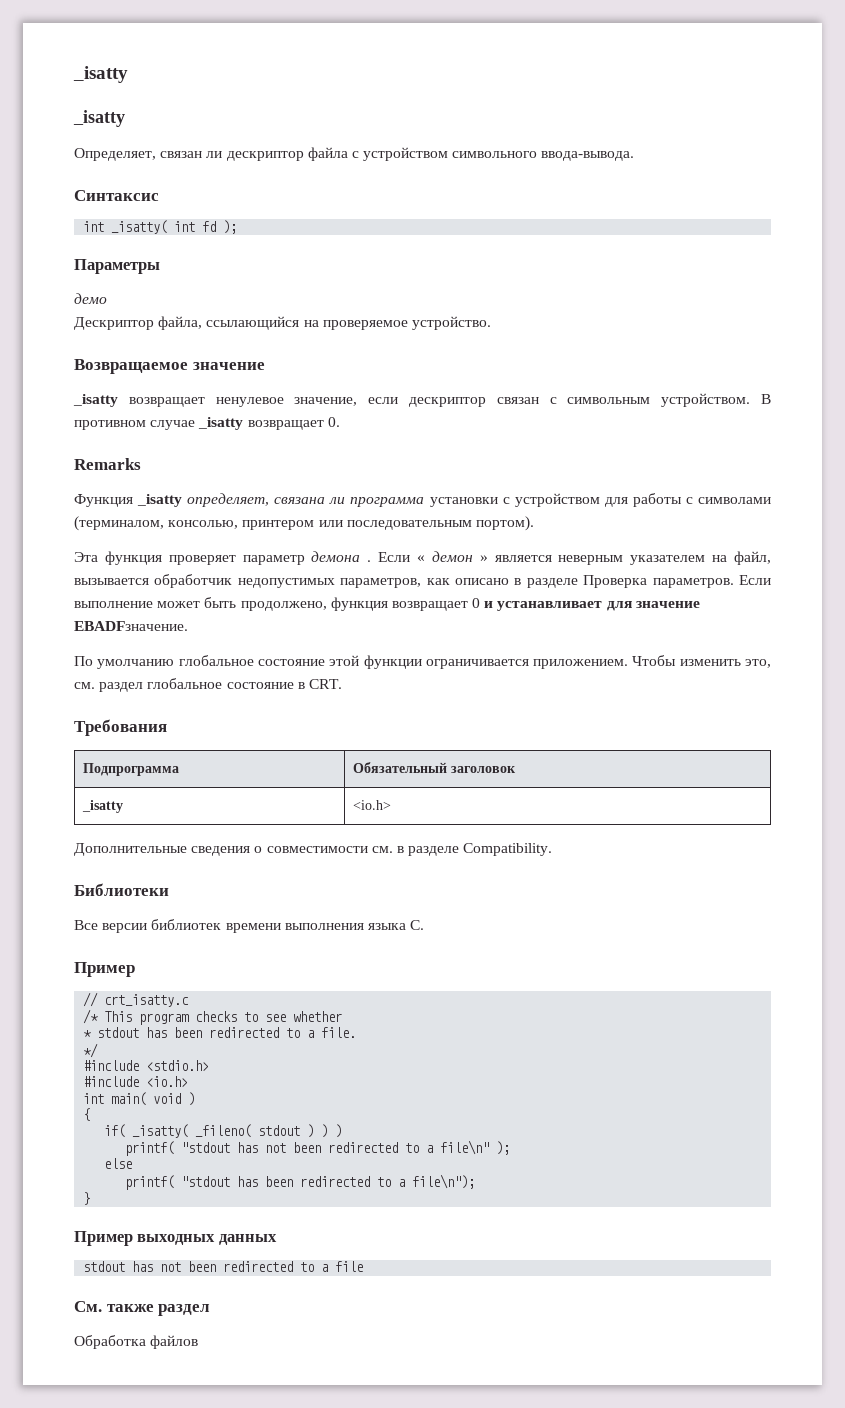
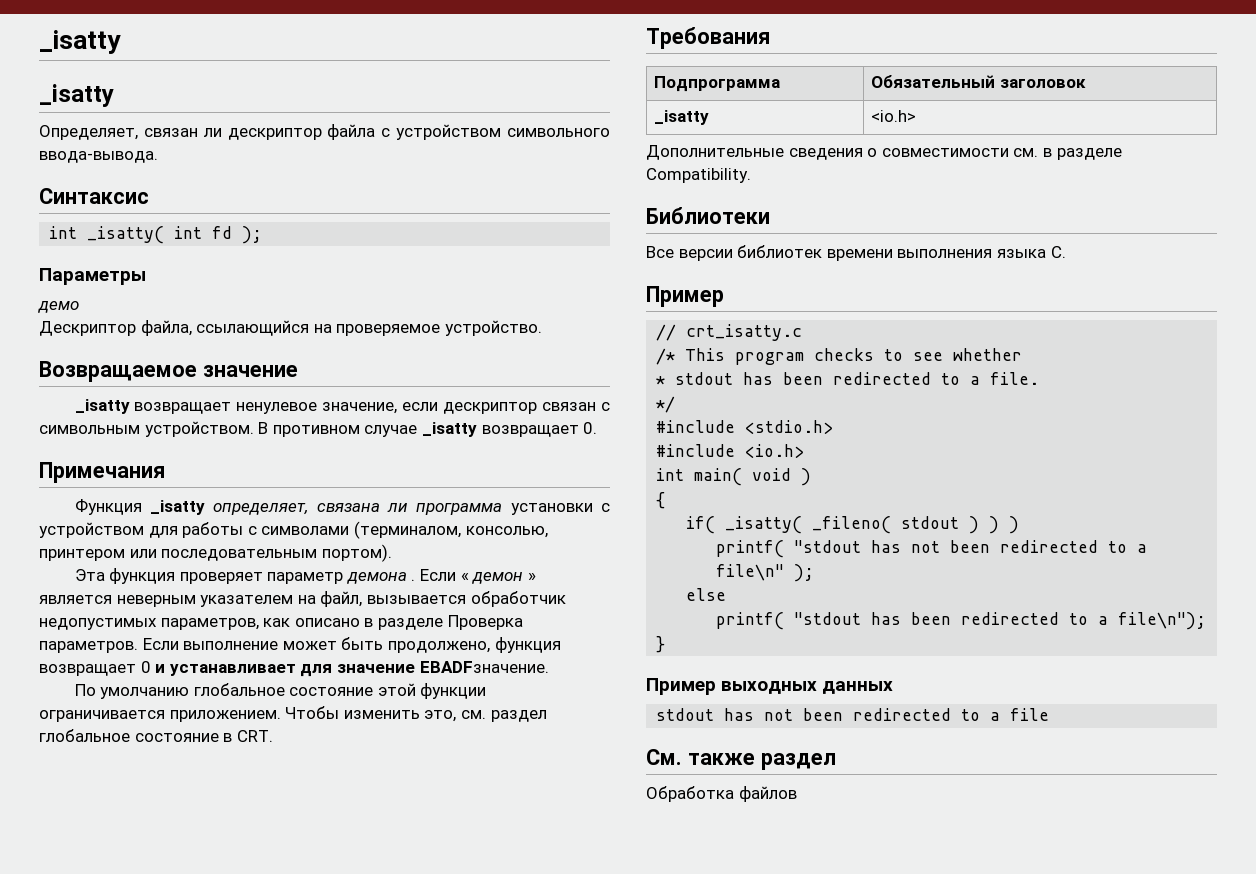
[74,458,141,470] Remarks -> [39,462,165,483] Примечания

